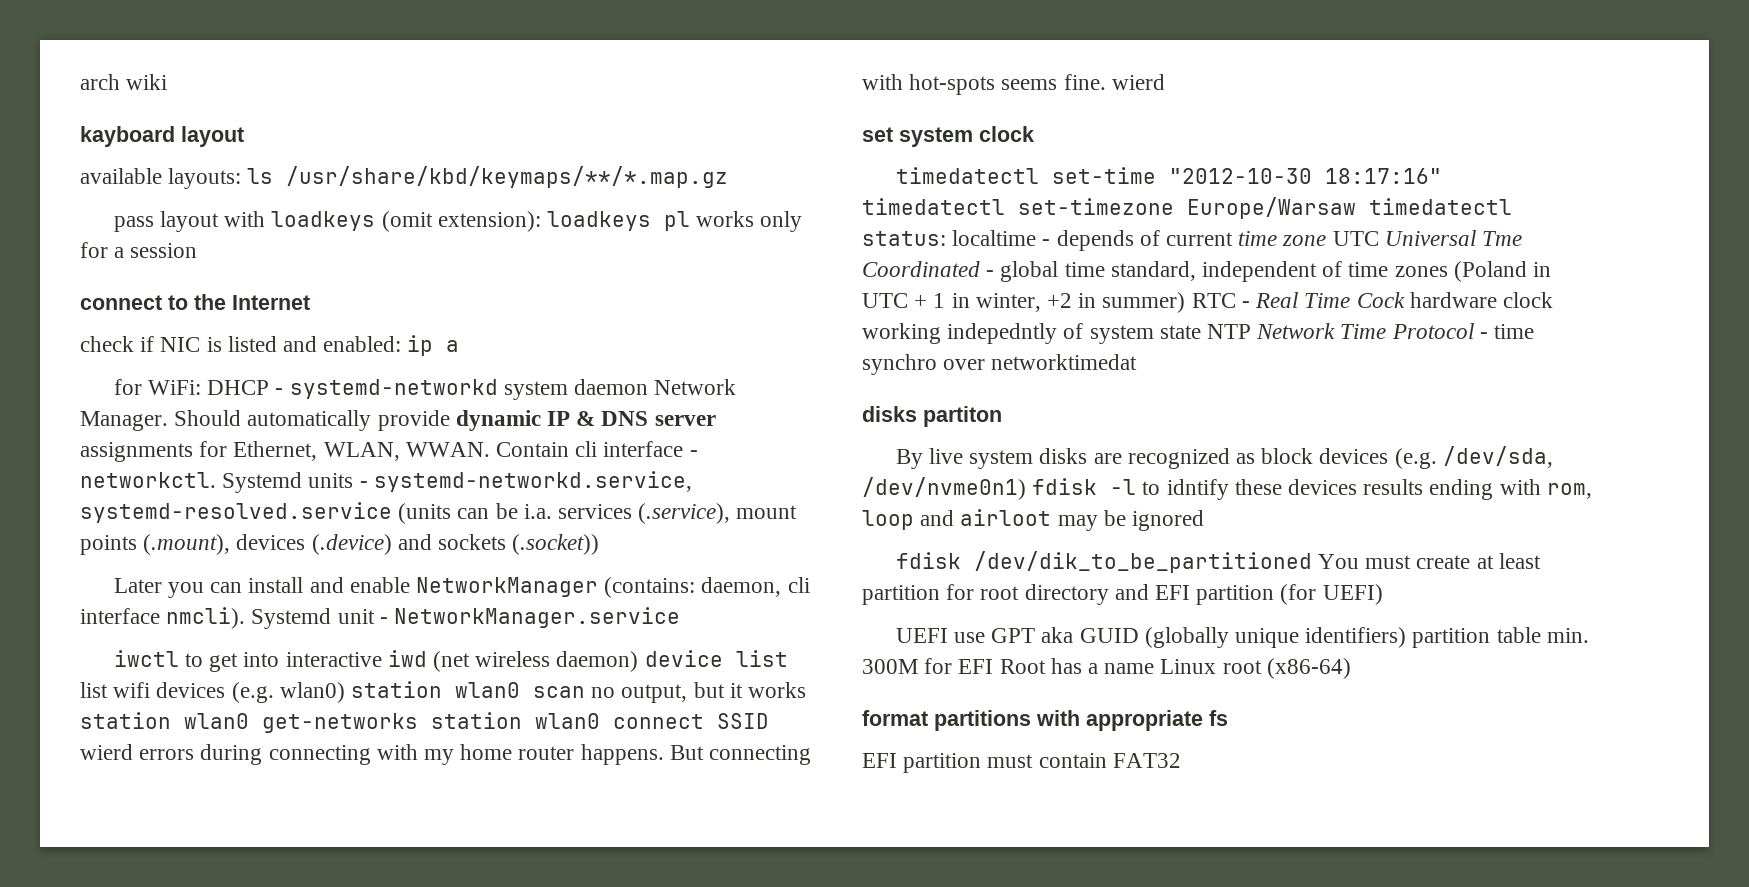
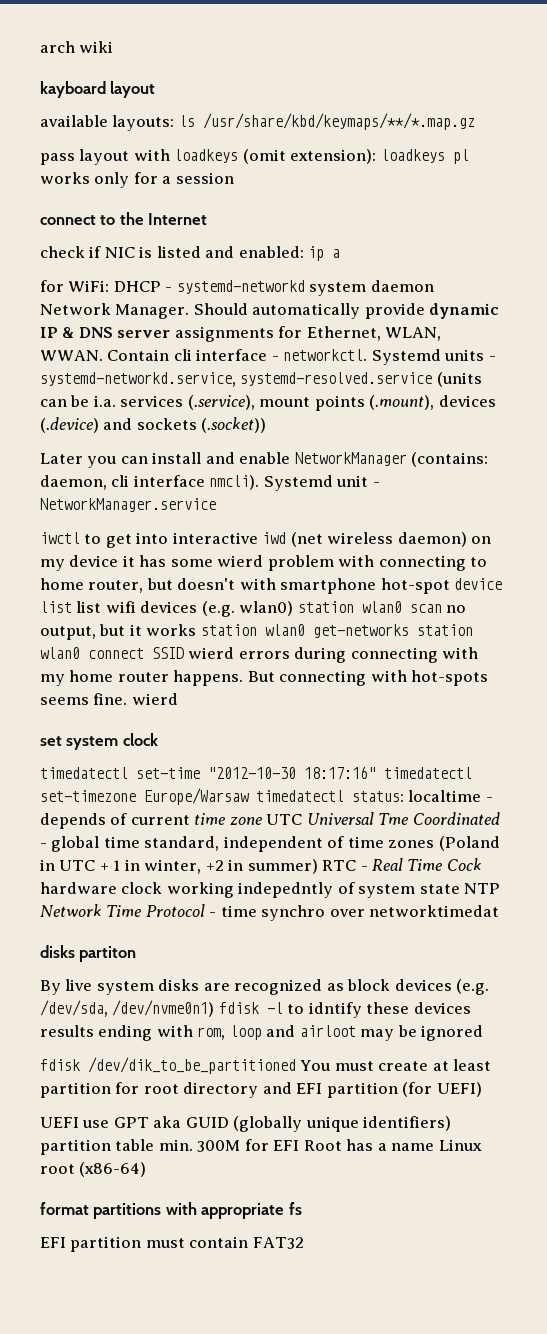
(639, 661) none -> [471,536,492,544] [40,555,488,571] [40,578,450,594] on my device it has some wierd problem with connecting to home router, but doesn't with smartphone hot-spot

